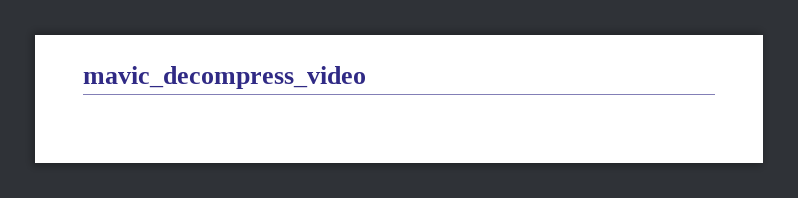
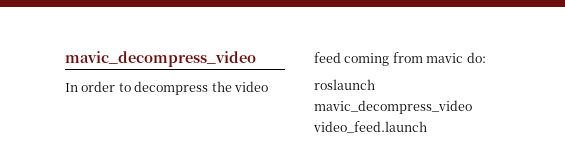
[83,66,366,89] mavic_decompress_video -> [65,51,256,67] [65,81,268,95] [314,52,486,66] [314,79,375,90] [314,100,472,114] [313,121,427,133] mavic_decompress_video // In order to decompress the video feed coming from mavic do: // roslaunch mavic_decompress_video video_feed.launch

